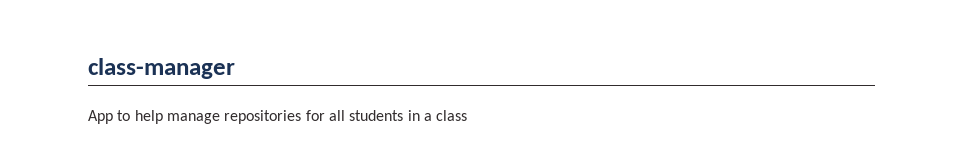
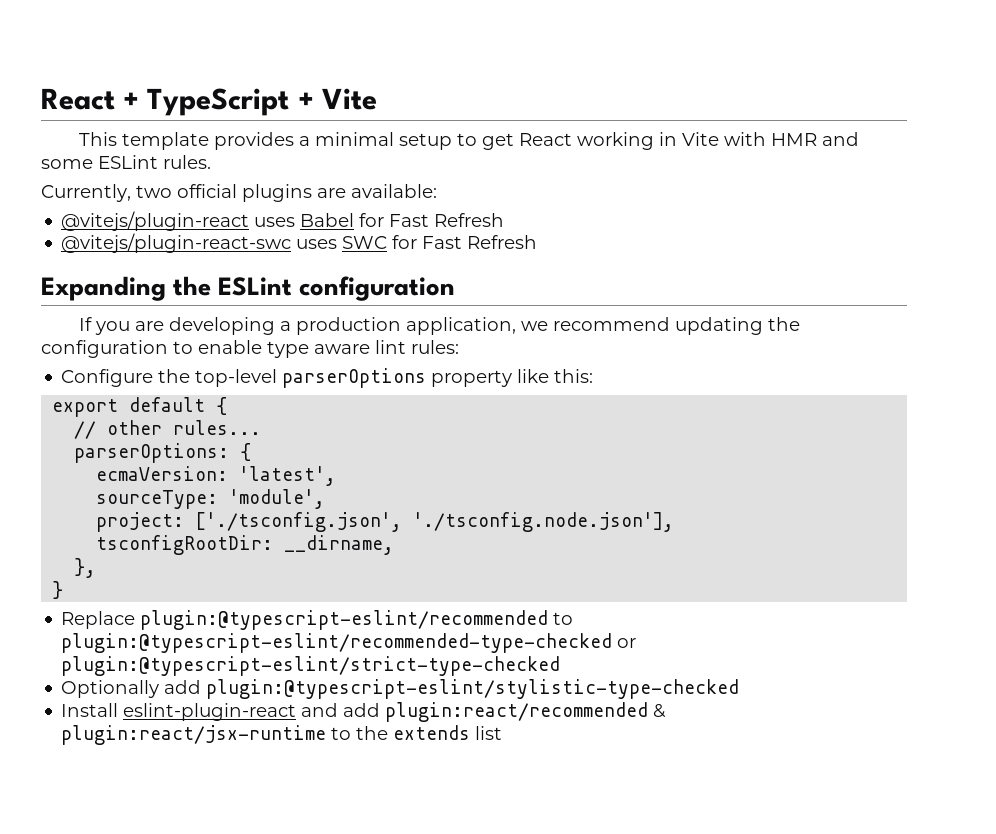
[88,58,235,79] [88,110,468,124] class-manager // App to help manage repositories for all students in a class -> [41,88,377,116] [79,132,860,150] [41,155,211,169] [41,184,437,202] [61,211,505,231] [61,233,538,253] [41,276,456,301] [79,317,801,335] [41,340,459,358] [61,368,594,388] [52,397,228,417] [74,420,262,439] [74,443,252,463] [96,466,337,486] [96,489,326,509] [96,512,675,532] [96,535,395,555] [74,558,97,578] [52,581,64,599] [61,610,574,630] [61,633,637,653] [61,656,561,676] [61,679,740,699] [61,702,667,722] [61,725,503,745] React + TypeScript + Vite // This template provides a minimal setup to get React working in Vite with HMR and some ESLint rules. // Currently, two official plugins are available: // @vitejs/plugin-react uses Babel for Fast Refresh // @vitejs/plugin-react-swc uses SWC for Fast Refresh // Expanding the ESLint configuration // If you are developing a production application, we recommend updating the configuration to enable type aware lint rules: // Configure the top-level parserOptions property like this: // export default { // // other rules... // parserOptions: { // ecmaVersion: 'latest', // sourceType: 'module', // project: ['./tsconfig.json', './tsconfig.node.json'], // tsconfigRootDir: __dirname, // }, // } // Replace plugin:@typescript-eslint/recommended to plugin:@typescript-eslint/recommended-type-checked or plugin:@typescript-eslint/strict-type-checked // Optionally add plugin:@typescript-eslint/stylistic-type-checked // Install eslint-plugin-react and add plugin:react/recommended & plugin:react/jsx-runtime to the extends list

